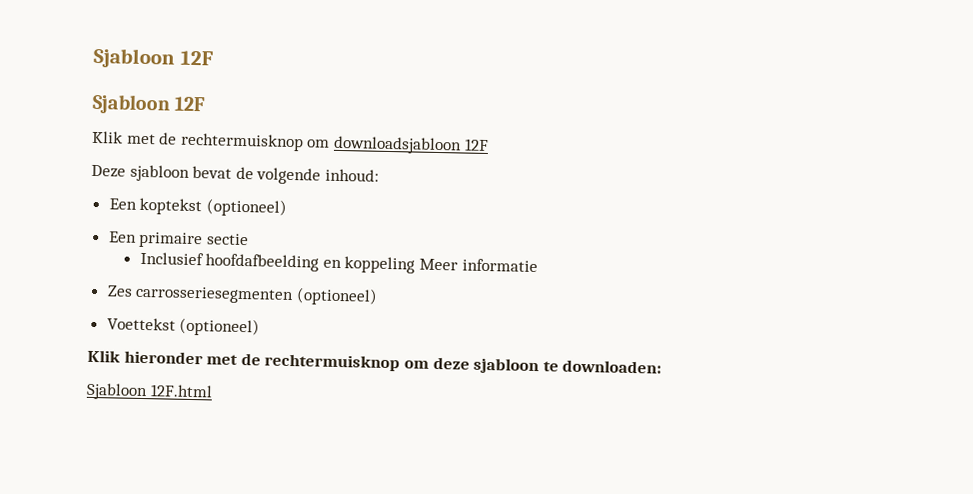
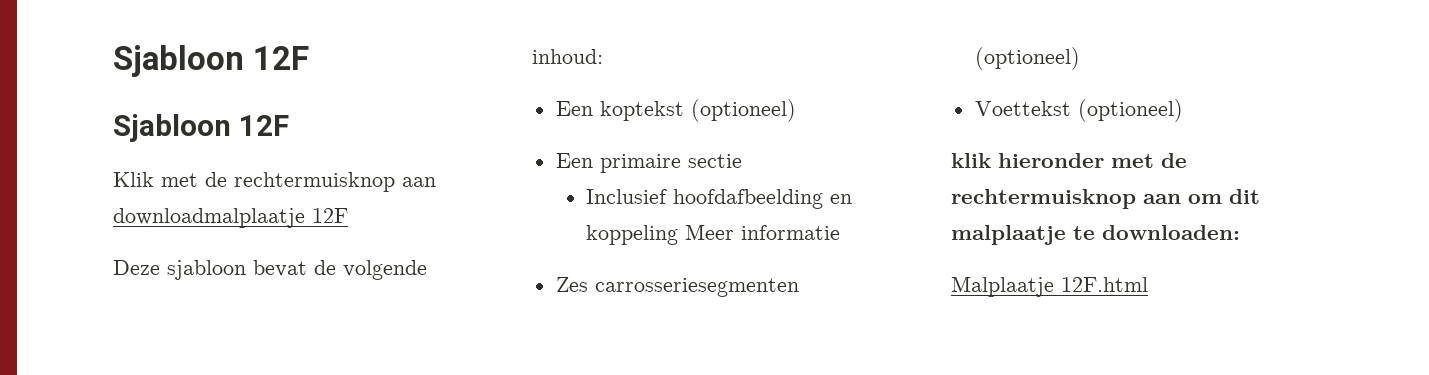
[306,135,462,155] om downloadsjabloon -> [402,177,436,187] [113,208,305,228] aan downloadmalplaatje
[87,349,121,363] Klik -> [951,153,991,168] klik
[403,356,540,375] om deze sjabloon -> [1143,189,1260,204] [951,225,1066,245] aan om dit malplaatje
[86,382,148,401] Sjabloon -> [951,276,1054,297] Malplaatje

